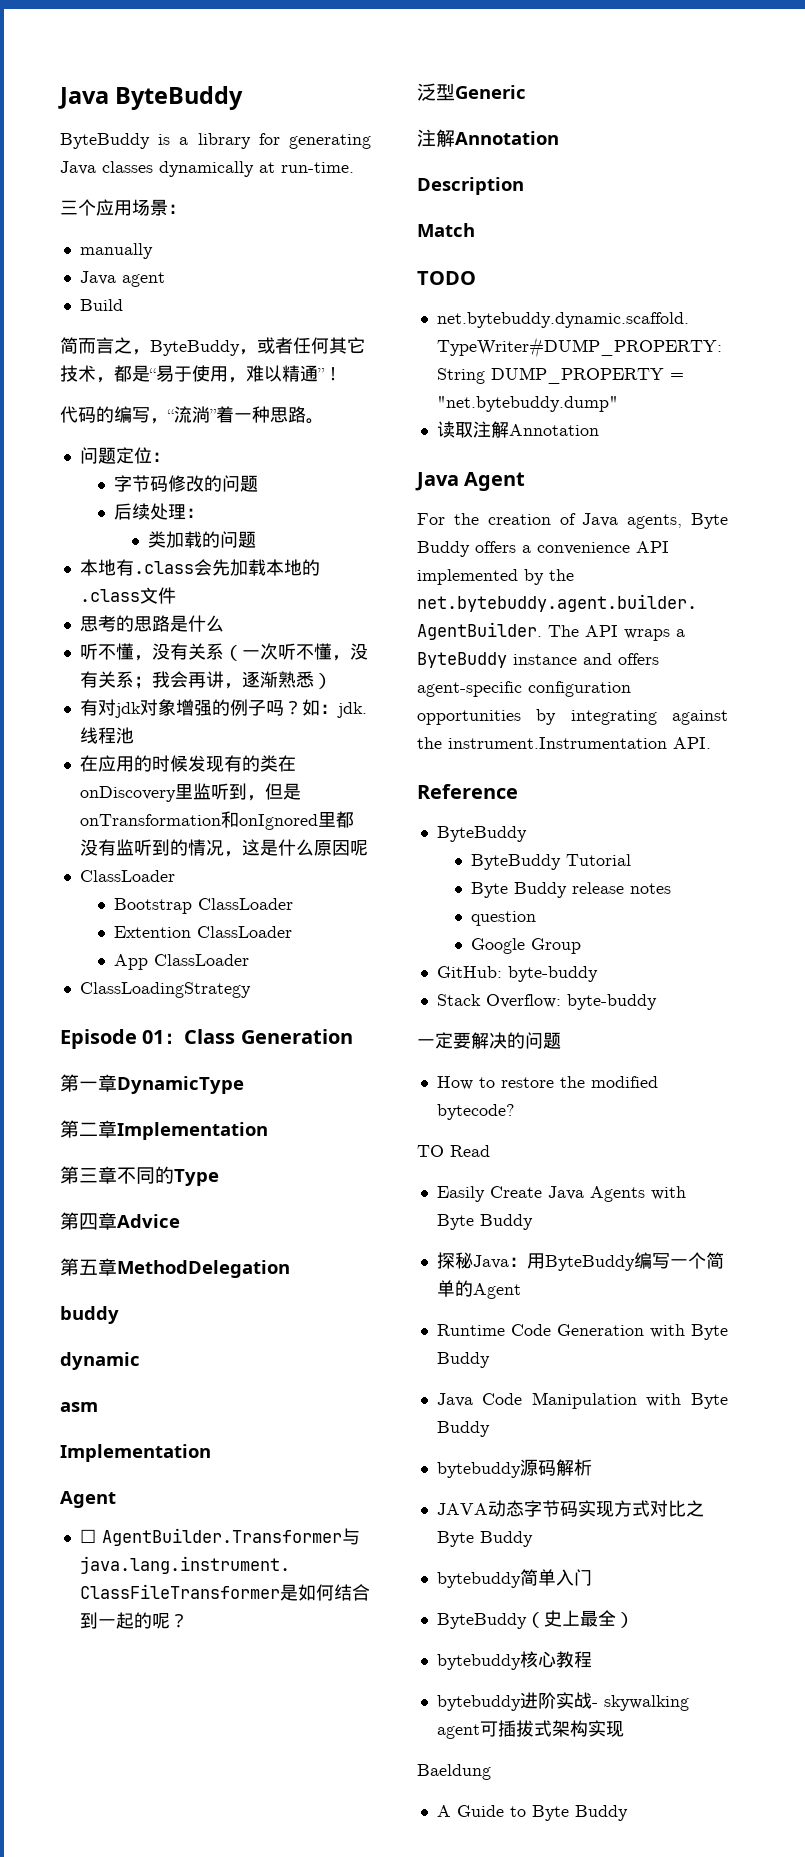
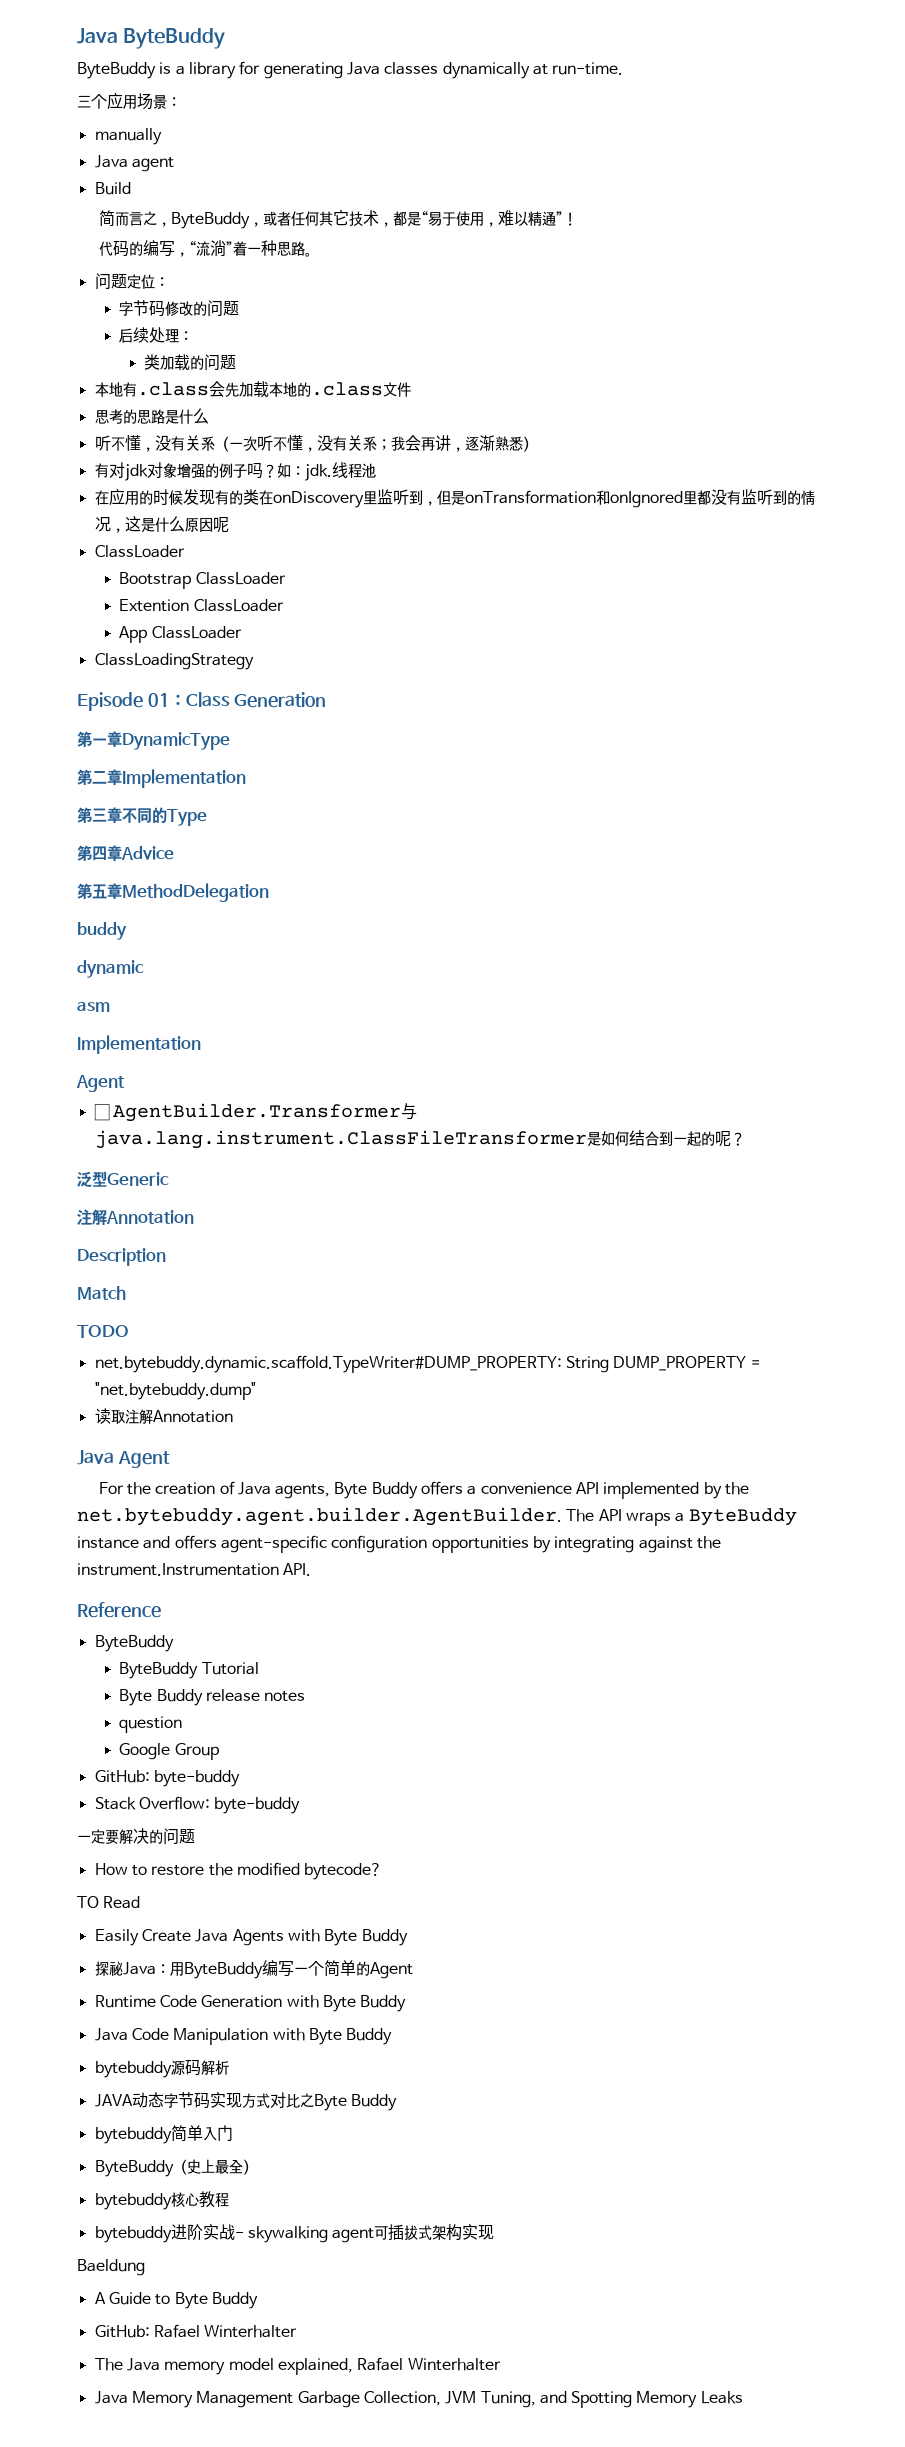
(628, 1813) none -> [94,2324,298,2338] [94,2357,501,2375] [94,2391,743,2408] // GitHub: Rafael Winterhalter // The Java memory model explained, Rafael Winterhalter // Java Memory Management Garbage Collection, JVM Tuning, and Spotting Memory Leaks

